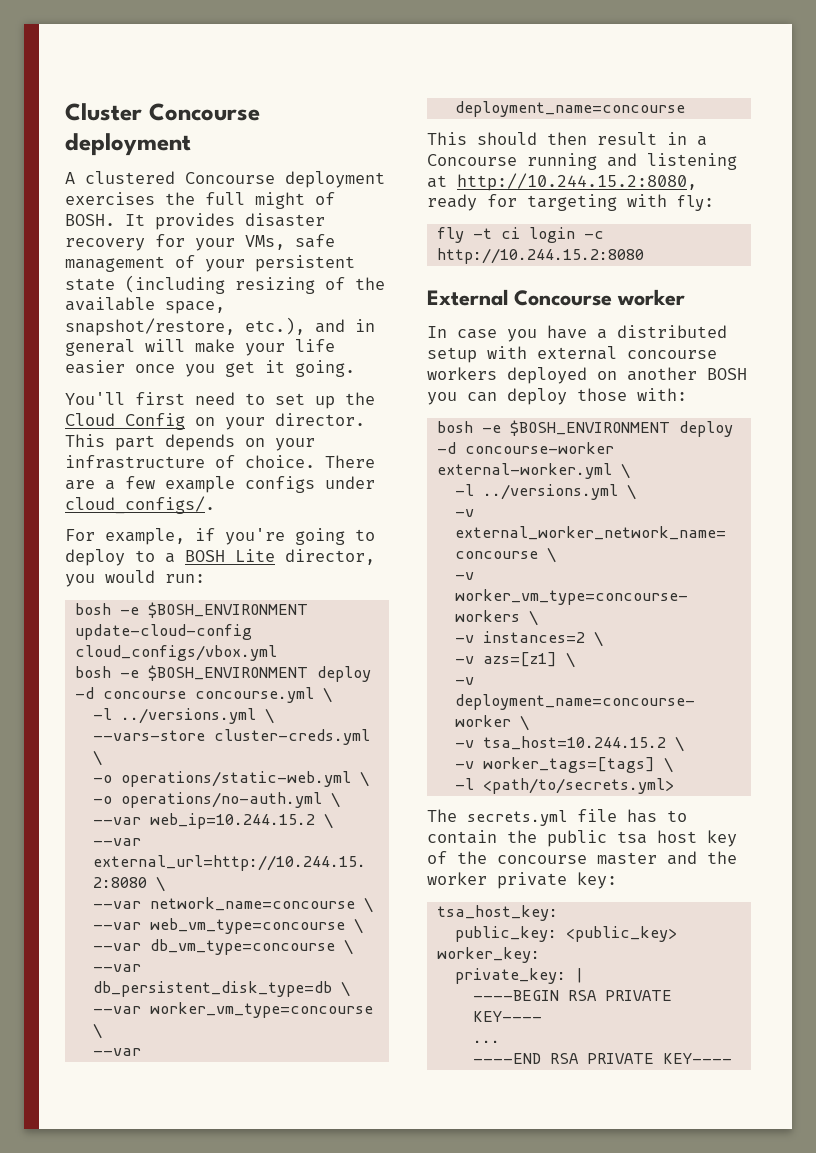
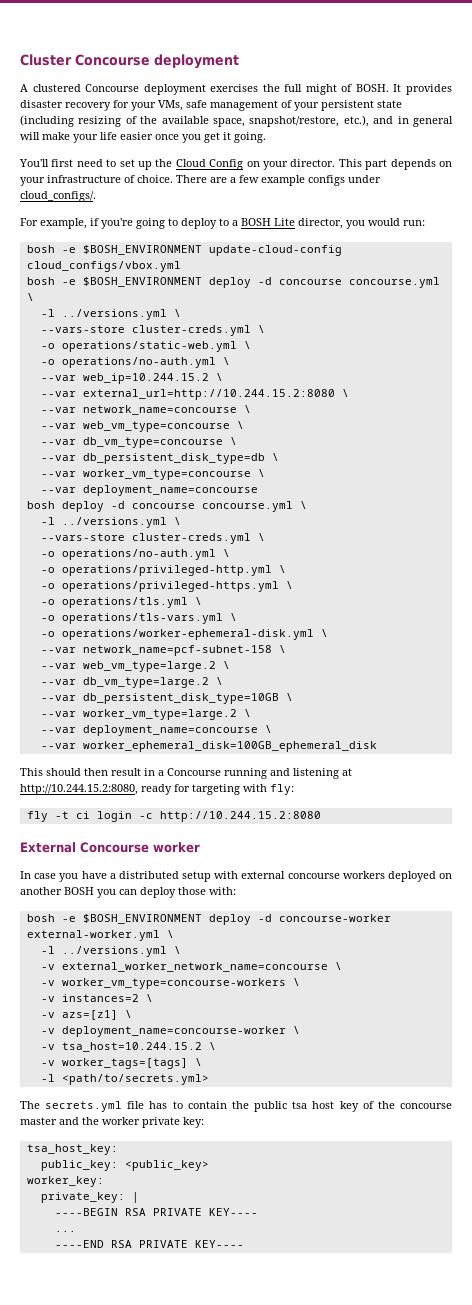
(685, 109) none -> [26,501,307,512] [40,517,181,528] [40,533,265,544] [40,549,230,560] [40,565,286,576] [40,581,293,592] [40,597,202,608] [40,613,237,624] [40,629,328,640] [40,645,286,656] [40,661,230,672] [40,677,223,688] [40,693,293,704] [40,709,251,720] [40,725,272,736] [40,741,377,752] // bosh deploy -d concourse concourse.yml \ // -l ../versions.yml \ // --vars-store cluster-creds.yml \ // -o operations/no-auth.yml \ // -o operations/privileged-http.yml \ // -o operations/privileged-https.yml \ // -o operations/tls.yml \ // -o operations/tls-vars.yml \ // -o operations/worker-ephemeral-disk.yml \ // --var network_name=pcf-subnet-158 \ // --var web_vm_type=large.2 \ // --var db_vm_type=large.2 \ // --var db_persistent_disk_type=10GB \ // --var worker_vm_type=large.2 \ // --var deployment_name=concourse \ // --var worker_ephemeral_disk=100GB_ephemeral_disk

